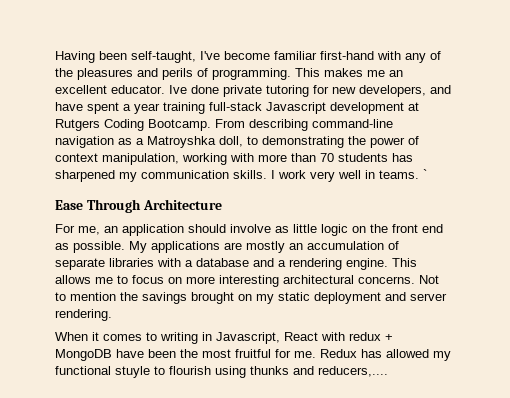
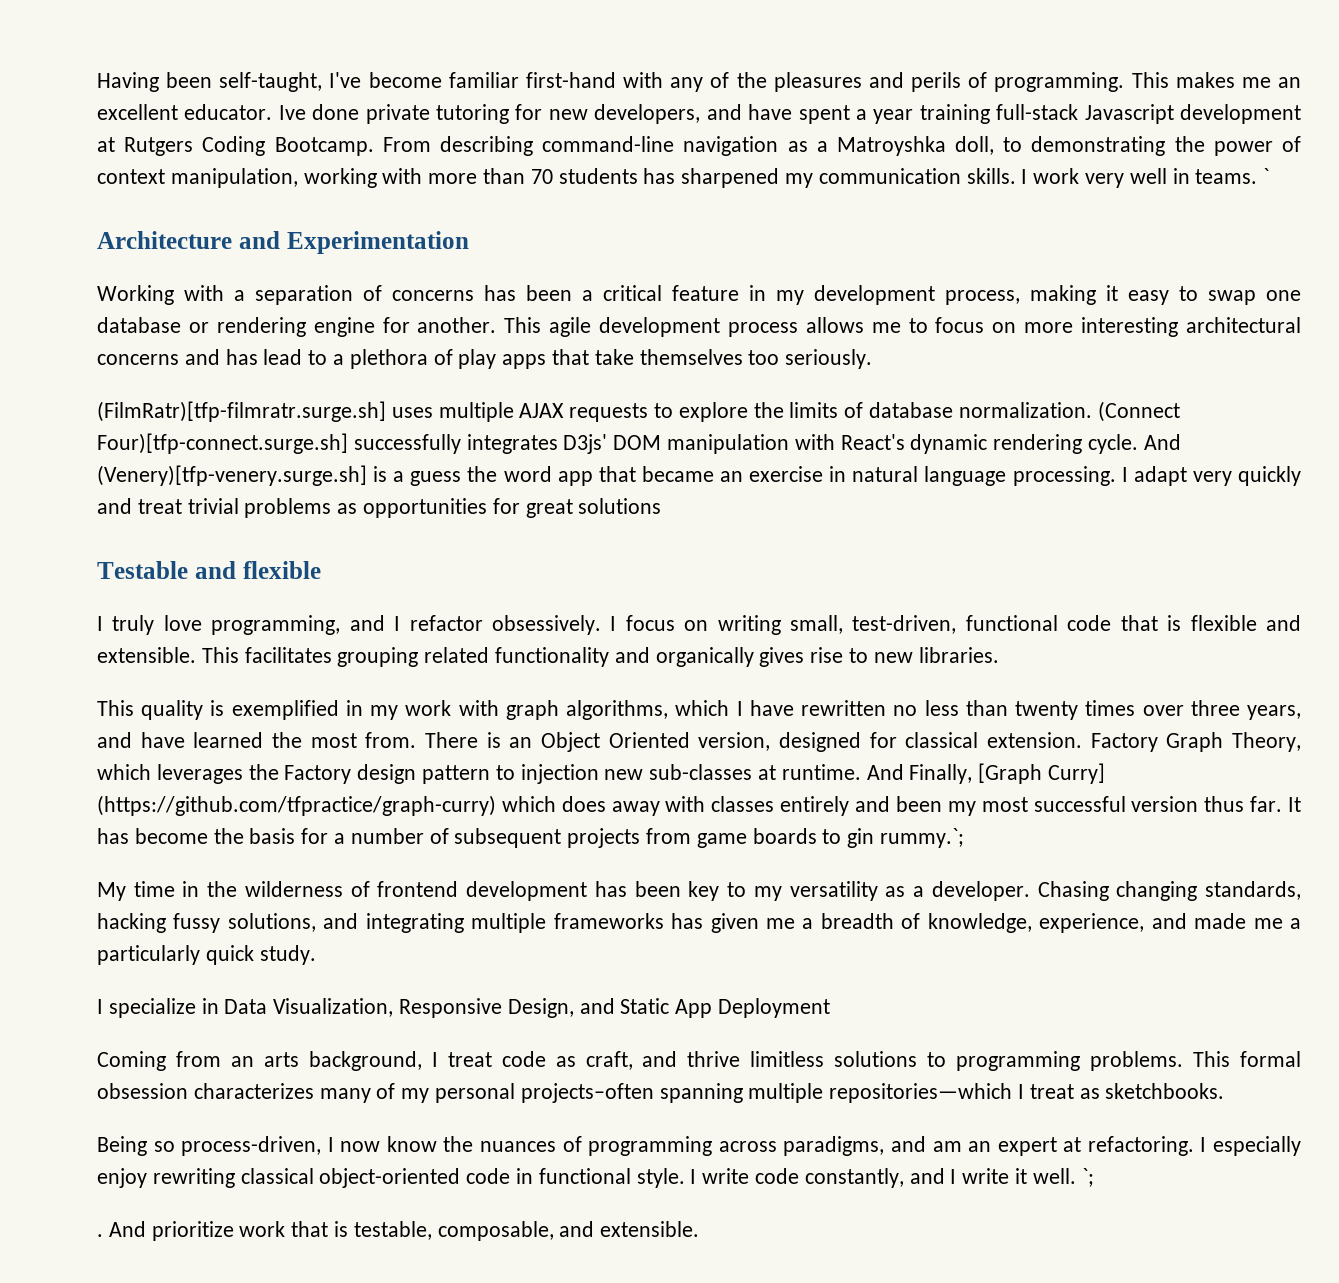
[55,199,141,213] Ease Through -> (1270, 176) none
[55,224,443,236] [55,241,399,253] [55,258,417,270] // For me, an application should involve as little logic on the front end as possible. My applications are mostly an accumulation of separate libraries with a database and a rendering engine. This -> [238,231,469,254] [97,285,1301,305] [97,317,798,337] and Experimentation // Working with a separation of concerns has been a critical feature in my development process, making it easy to swap one database or rendering engine for another. This agile development process
[358,275,439,284] [55,292,447,304] [55,309,112,321] [55,332,393,344] [55,349,451,361] [55,366,388,378] concerns. Not to mention the savings brought on my static deployment and server rendering. // When it comes to writing in Javascript, React with redux + MongoDB have been the most fruitful for me. Redux has allowed my functional stuyle to flourish using thunks and reducers,.... -> [97,349,873,369] [97,401,1180,422] [97,433,1181,454] [97,465,1301,486] [97,498,662,518] [97,561,321,579] [97,615,1302,635] [97,647,999,667] [97,700,1301,720] [97,732,1301,752] [97,763,1106,784] [97,795,1301,816] [97,828,965,848] [97,881,1301,901] [97,913,1301,933] [97,945,316,965] [97,998,831,1018] [97,1051,1301,1071] [97,1083,1225,1103] [97,1136,1301,1156] [97,1168,1094,1188] [97,1221,700,1241] concerns and has lead to a plethora of play apps that take themselves too seriously. // (FilmRatr)[tfp-filmratr.surge.sh] uses multiple AJAX requests to explore the limits of database normalization. (Connect Four)[tfp-connect.surge.sh] successfully integrates D3js' DOM manipulation with React's dynamic rendering cycle. And (Venery)[tfp-venery.surge.sh] is a guess the word app that became an exercise in natural language processing. I adapt very quickly and treat trivial problems as opportunities for great solutions // Testable and flexible // I truly love programming, and I refactor obsessively. I focus on writing small, test-driven, functional code that is flexible and extensible. This facilitates grouping related functionality and organically gives rise to new libraries. // This quality is exemplified in my work with graph algorithms, which I have rewritten no less than twenty times over three years, and have learned the most from. There is an Object Oriented version, designed for classical extension. Factory Graph Theory, which leverages the Factory design pattern to injection new sub-classes at runtime. And Finally, [Graph Curry] (https://github.com/tfpractice/graph-curry) which does away with classes entirely and been my most successful version thus far. It has become the basis for a number of subsequent projects from game boards to gin rummy.`; // My time in the wilderness of frontend development has been key to my versatility as a developer. Chasing changing standards, hacking fussy solutions, and integrating multiple frameworks has given me a breadth of knowledge, experience, and made me a particularly quick study. // I specialize in Data Visualization, Responsive Design, and Static App Deployment // Coming from an arts background, I treat code as craft, and thrive limitless solutions to programming problems. This formal obsession characterizes many of my personal projects–often spanning multiple repositories—which I treat as sketchbooks. // Being so process-driven, I now know the nuances of programming across paradigms, and am an expert at refactoring. I especially enjoy rewriting classical object-oriented code in functional style. I write code constantly, and I write it well. `; // . And prioritize work that is testable, composable, and extensible.

